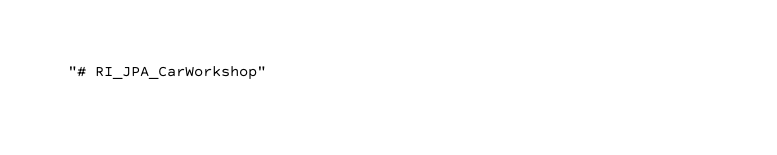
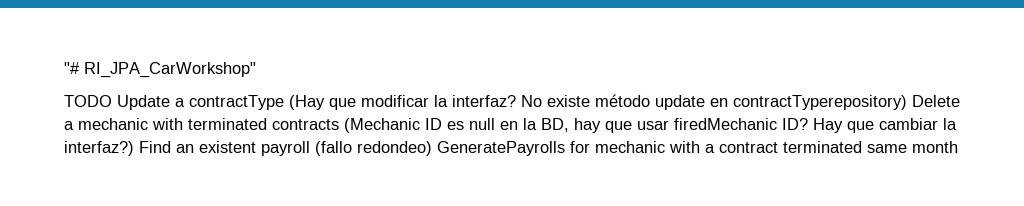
(266, 73) none -> [64,94,960,110] [64,118,957,133] [64,141,958,156] // TODO Update a contractType (Hay que modificar la interfaz? No existe método update en contractTyperepository) Delete a mechanic with terminated contracts (Mechanic ID es null en la BD, hay que usar firedMechanic ID? Hay que cambiar la interfaz?) Find an existent payroll (fallo redondeo) GeneratePayrolls for mechanic with a contract terminated same month

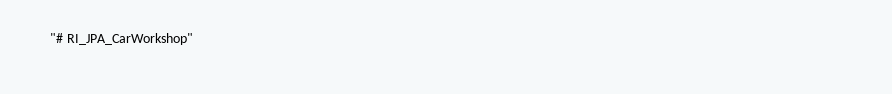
[64,94,960,110] [64,118,957,133] [64,141,958,156] // TODO Update a contractType (Hay que modificar la interfaz? No existe método update en contractTyperepository) Delete a mechanic with terminated contracts (Mechanic ID es null en la BD, hay que usar firedMechanic ID? Hay que cambiar la interfaz?) Find an existent payroll (fallo redondeo) GeneratePayrolls for mechanic with a contract terminated same month -> (193, 39) none

